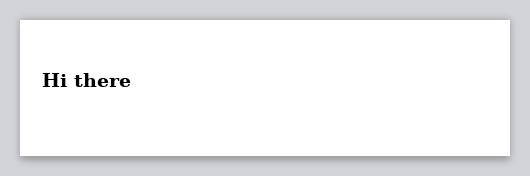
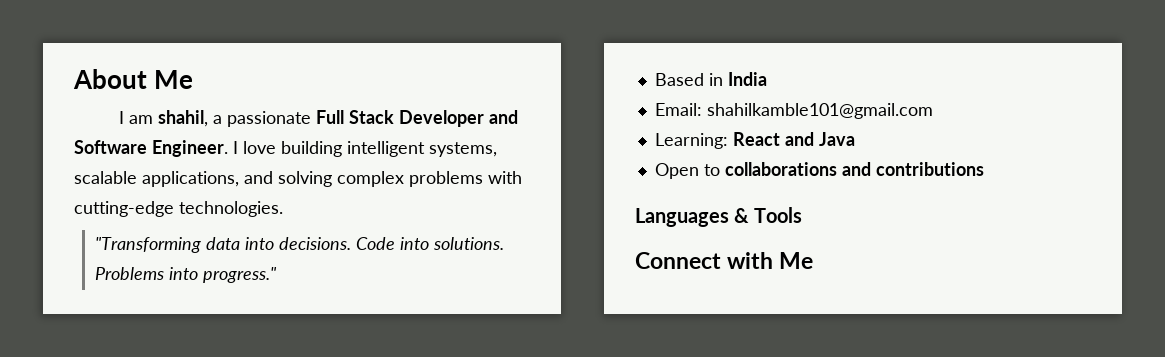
[42,73,131,87] Hi there -> [73,69,193,89] [119,110,519,127] [74,140,497,157] [74,171,522,187] [74,201,283,217] [95,237,505,253] [95,267,278,283] [654,72,767,86] [654,103,933,119] [654,132,855,149] [654,162,984,179] [635,207,802,227] [635,252,814,269] About Me // I am shahil, a passionate Full Stack Developer and Software Engineer. I love building intelligent systems, scalable applications, and solving complex problems with cutting-edge technologies. // "Transforming data into decisions. Code into solutions. Problems into progress." // Based in India // Email: shahilkamble101@gmail.com // Learning: React and Java // Open to collaborations and contributions // Languages & Tools // Connect with Me

